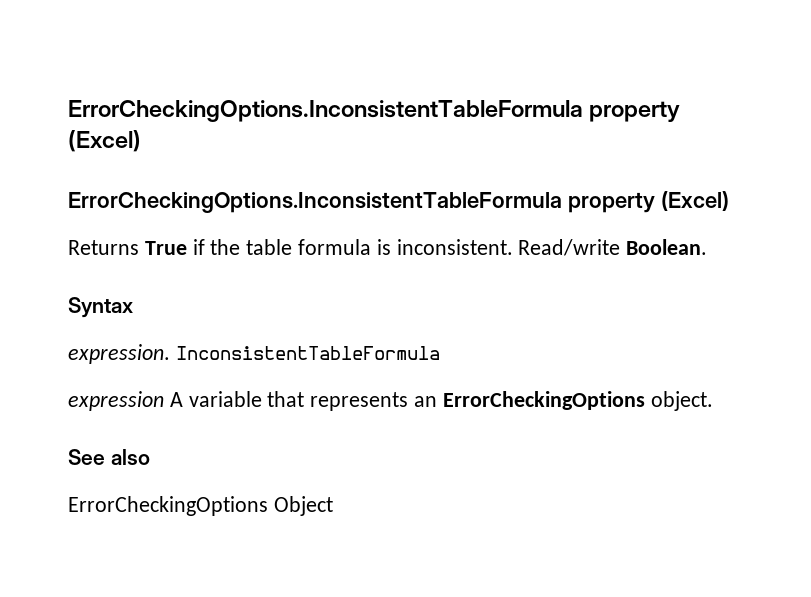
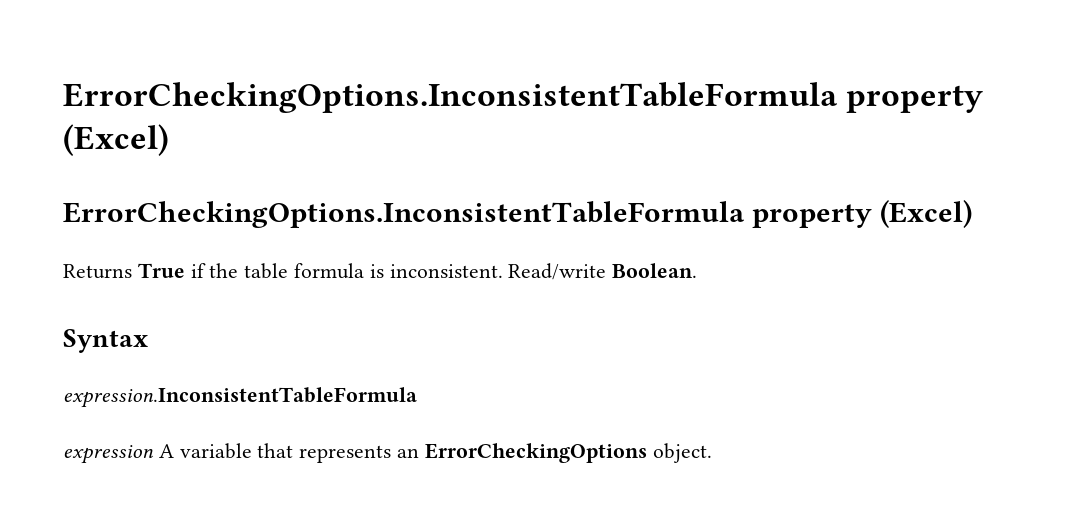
[68,344,440,364] expression. InconsistentTableFormula -> [63,387,417,408] expression.InconsistentTableFormula
[68,449,150,465] [68,496,333,516] // See also // ErrorCheckingOptions Object -> (712, 453) none

